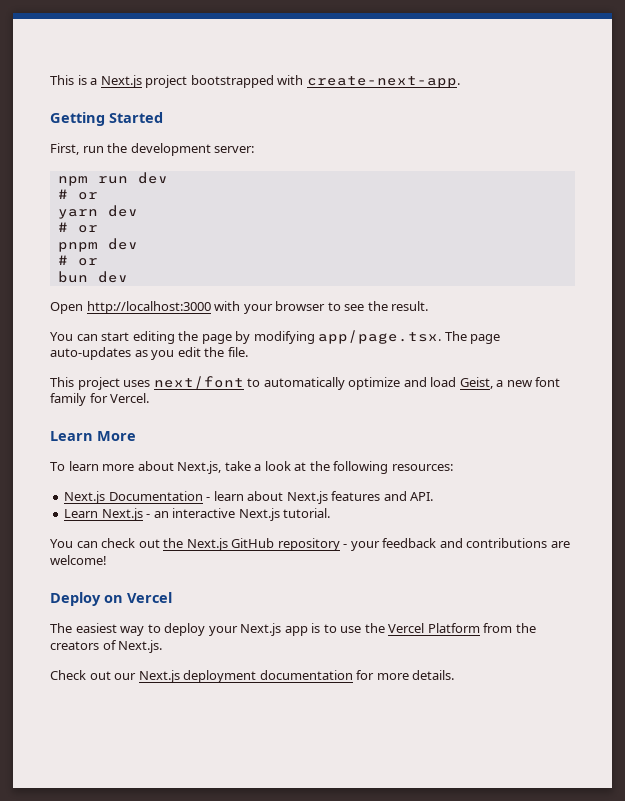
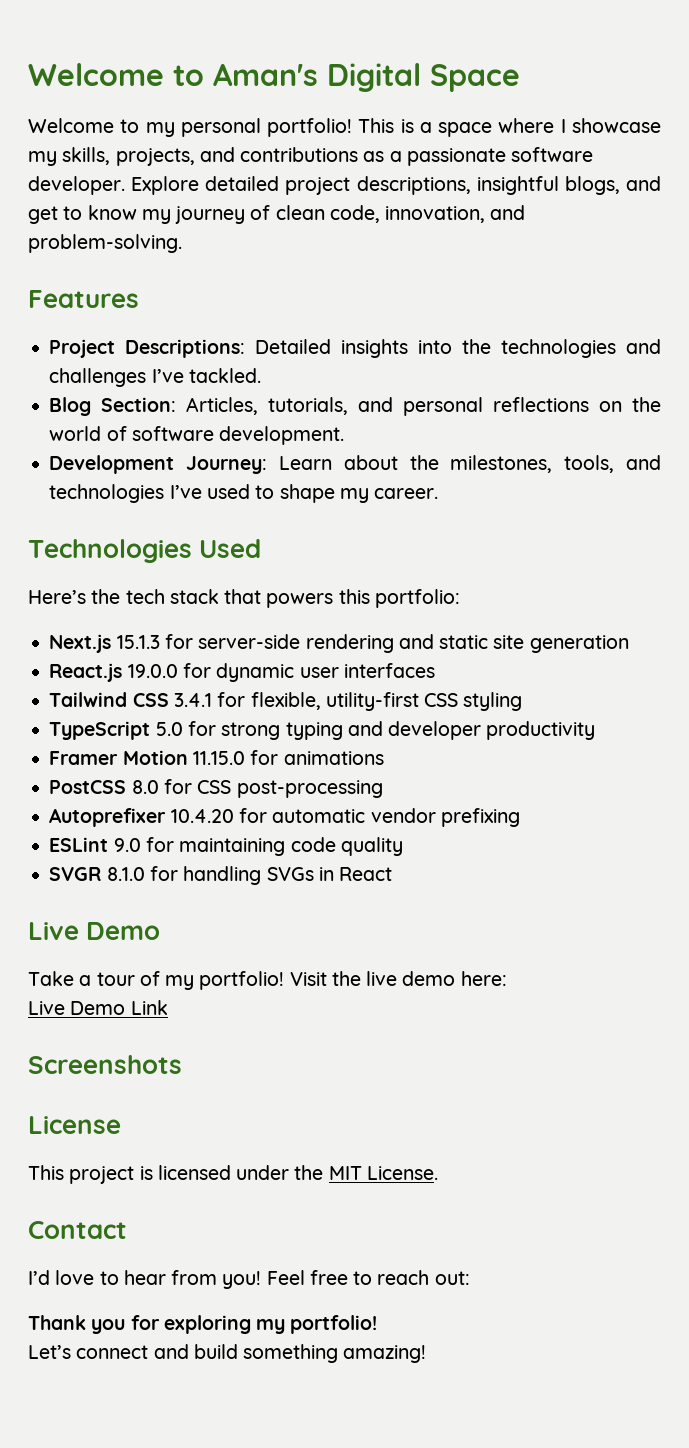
[50,75,460,88] [50,112,163,126] [50,143,255,156] [57,172,168,186] [57,189,98,200] [57,205,138,219] [57,222,98,233] [57,238,138,252] [57,255,98,266] [57,271,128,283] [50,301,429,314] [50,330,501,344] [50,347,248,360] [50,376,561,390] [50,393,150,406] [50,431,136,441] [50,461,453,474] [64,491,434,504] [64,508,331,521] [50,538,570,551] [50,555,107,565] [50,592,172,606] [50,623,536,636] [50,640,163,653] [50,670,455,683] This is a Next.js project bootstrapped with create-next-app. // Getting Started // First, run the development server: // npm run dev // # or // yarn dev // # or // pnpm dev // # or // bun dev // Open http://localhost:3000 with your browser to see the result. // You can start editing the page by modifying app/page.tsx. The page auto-updates as you edit the file. // This project uses next/font to automatically optimize and load Geist, a new font family for Vercel. // Learn More // To learn more about Next.js, take a look at the following resources: // Next.js Documentation - learn about Next.js features and API. // Learn Next.js - an interactive Next.js tutorial. // You can check out the Next.js GitHub repository - your feedback and contributions are welcome! // Deploy on Vercel // The easiest way to deploy your Next.js app is to use the Vercel Platform from the creators of Next.js. // Check out our Next.js deployment documentation for more details. -> [28,63,520,92] [28,118,661,137] [28,147,594,166] [28,176,661,195] [28,205,526,224] [28,234,182,253] [28,290,139,308] [49,339,661,358] [49,368,261,387] [49,397,662,416] [49,426,345,445] [49,455,661,474] [49,484,439,503] [28,539,262,563] [28,589,460,608] [49,634,629,653] [49,663,435,682] [49,692,523,711] [49,721,596,740] [49,750,384,765] [49,779,383,798] [49,808,520,827] [49,837,403,856] [49,866,393,885] [28,922,161,940] [28,971,507,990] [28,1000,168,1015] [28,1055,182,1074] [28,1116,121,1134] [28,1165,438,1184] [28,1221,127,1239] [28,1270,470,1289] [28,1315,378,1334] [28,1344,427,1363] Welcome to Aman's Digital Space // Welcome to my personal portfolio! This is a space where I showcase my skills, projects, and contributions as a passionate software developer. Explore detailed project descriptions, insightful blogs, and get to know my journey of clean code, innovation, and problem-solving. // Features // Project Descriptions: Detailed insights into the technologies and challenges I’ve tackled. // Blog Section: Articles, tutorials, and personal reflections on the world of software development. // Development Journey: Learn about the milestones, tools, and technologies I’ve used to shape my career. // Technologies Used // Here’s the tech stack that powers this portfolio: // Next.js 15.1.3 for server-side rendering and static site generation // React.js 19.0.0 for dynamic user interfaces // Tailwind CSS 3.4.1 for flexible, utility-first CSS styling // TypeScript 5.0 for strong typing and developer productivity // Framer Motion 11.15.0 for animations // PostCSS 8.0 for CSS post-processing // Autoprefixer 10.4.20 for automatic vendor prefixing // ESLint 9.0 for maintaining code quality // SVGR 8.1.0 for handling SVGs in React // Live Demo // Take a tour of my portfolio! Visit the live demo here: // Live Demo Link // Screenshots // License // This project is licensed under the MIT License. // Contact // I’d love to hear from you! Feel free to reach out: // Thank you for exploring my portfolio! // Let’s connect and build something amazing!

